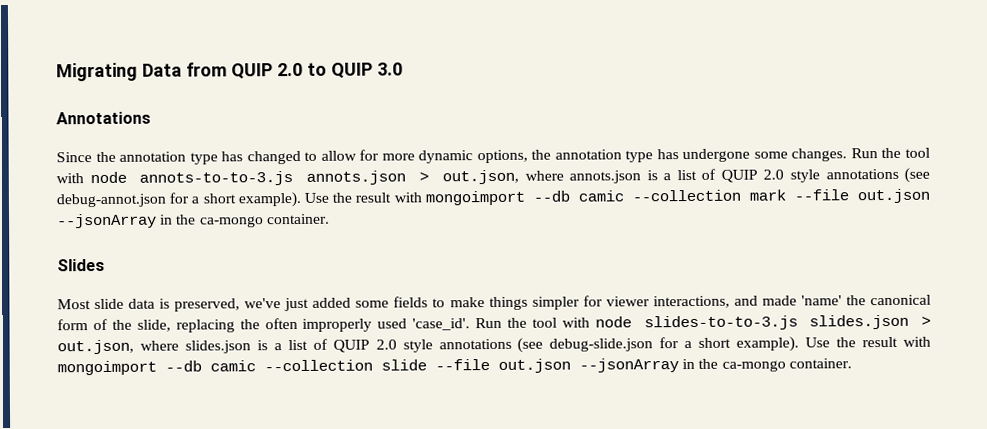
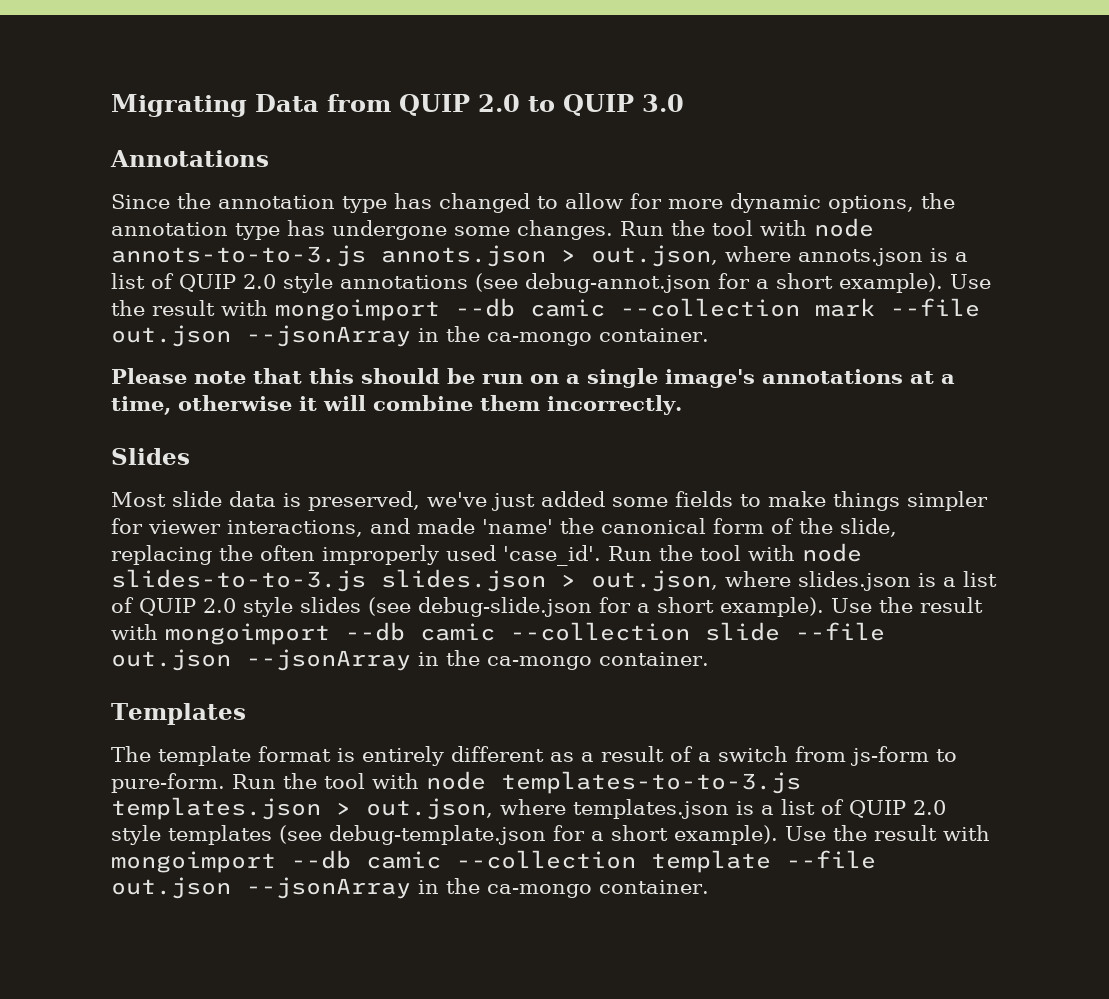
(330, 219) none -> [111,368,955,388] [111,395,682,415] // Please note that this should be run on a single image's annotations at a time, otherwise it will combine them incorrectly.
[438,338,512,350] annotations -> [300,597,361,613] slides
(852, 363) none -> [111,703,246,725] [111,746,957,766] [111,771,801,794] [111,797,946,820] [111,825,990,845] [111,850,876,873] [111,877,709,899] // Templates // The template format is entirely different as a result of a switch from js-form to pure-form. Run the tool with node templates-to-to-3.js templates.json > out.json, where templates.json is a list of QUIP 2.0 style templates (see debug-template.json for a short example). Use the result with mongoimport --db camic --collection template --file out.json --jsonArray in the ca-mongo container.

